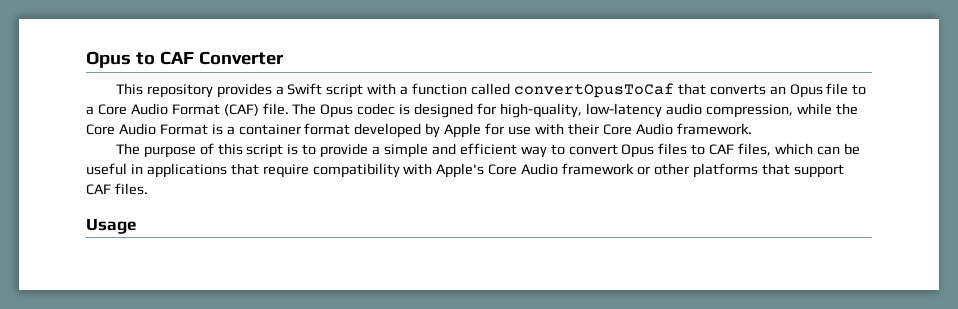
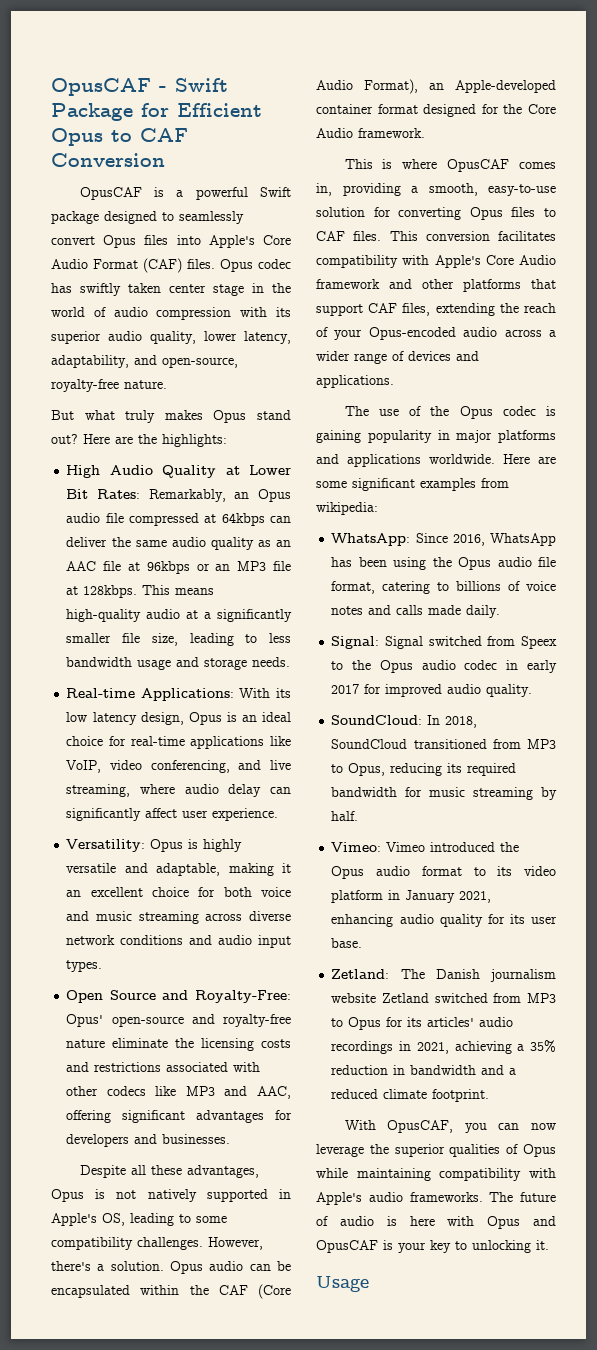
[86,51,284,68] [115,83,867,98] [86,103,858,118] [86,123,752,138] [115,143,860,158] [86,163,309,178] Opus to CAF Converter // This repository provides a Swift script with a function called convertOpusToCaf that converts an Opus file to a Core Audio Format (CAF) file. The Opus codec is designed for high-quality, low-latency audio compression, while the Core Audio Format is a container format developed by Apple for use with their Core Audio framework. // The purpose of this script is to provide a simple and efficient way to convert Opus files to CAF files, which can be useful in applications that require -> [51,78,228,96] [51,103,262,121] [51,128,188,146] [51,153,165,167] [79,187,291,200] [51,211,244,224] [51,235,291,248] [51,258,291,273] [51,283,291,296] [51,307,291,320] [51,331,291,344] [51,355,238,368] [51,379,167,392] [51,410,291,423] [51,434,227,447] [66,465,291,478] [66,489,291,502] [66,513,291,526] [66,537,291,550] [66,561,292,574] [66,585,215,598] [66,609,292,622] [66,633,291,646] [66,657,291,670] [66,688,291,701] [66,712,291,725] [66,736,291,749] [66,760,291,773] [66,784,291,797] [66,808,279,821] [66,839,243,852] [66,863,291,876] [66,887,291,897] [66,911,291,924] [66,935,291,948] [66,960,103,972] [66,990,291,1003] [66,1014,291,1027] [66,1038,291,1051] [66,1062,261,1072] [66,1086,291,1099] [66,1110,292,1123] [66,1134,231,1147] [79,1165,259,1178] [51,1189,291,1202] [51,1213,227,1226] [51,1237,263,1250] [51,1261,291,1274] [51,1284,291,1299] [316,79,556,94] [316,104,556,117] [316,128,425,138] [344,159,556,172] [316,183,556,196] [316,207,556,220] [316,231,556,241] OpusCAF - Swift Package for Efficient Opus to CAF Conversion // OpusCAF is a powerful Swift package designed to seamlessly convert Opus files into Apple's Core Audio Format (CAF) files. Opus codec has swiftly taken center stage in the world of audio compression with its superior audio quality, lower latency, adaptability, and open-source, royalty-free nature. // But what truly makes Opus stand out? Here are the highlights: // High Audio Quality at Lower Bit Rates: Remarkably, an Opus audio file compressed at 64kbps can deliver the same audio quality as an AAC file at 96kbps or an MP3 file at 128kbps. This means high-quality audio at a significantly smaller file size, leading to less bandwidth usage and storage needs. // Real-time Applications: With its low latency design, Opus is an ideal choice for real-time applications like VoIP, video conferencing, and live streaming, where audio delay can significantly affect user experience. // Versatility: Opus is highly versatile and adaptable, making it an excellent choice for both voice and music streaming across diverse network conditions and audio input types. // Open Source and Royalty-Free: Opus' open-source and royalty-free nature eliminate the licensing costs and restrictions associated with other codecs like MP3 and AAC, offering significant advantages for developers and businesses. // Despite all these advantages, Opus is not natively supported in Apple's OS, leading to some compatibility challenges. However, there's a solution. Opus audio can be encapsulated within the CAF (Core Audio Format), an Apple-developed container format designed for the Core Audio framework. // This is where OpusCAF comes in, providing a smooth, easy-to-use solution for converting Opus files to CAF files. This conversion facilitates
[637,166,651,175] or -> [389,279,412,289] and
[114,183,148,195] files. -> [402,303,556,316] [316,327,556,340] [316,351,479,364] [316,375,394,388] [344,406,556,419] [316,430,556,443] [316,454,556,467] [316,478,509,491] [316,502,378,515] [331,533,556,546] [331,557,556,570] [331,581,556,594] [331,605,501,618] [331,636,557,649] [331,660,557,673] [331,684,533,697] [331,715,478,728] [331,739,556,749] [331,763,517,776] [331,787,557,800] [331,811,359,821] [331,842,520,852] [331,866,556,879] [331,890,492,903] [331,914,557,927] [331,938,363,948] [331,969,556,982] [331,993,556,1003] [331,1017,514,1030] [331,1040,556,1054] [331,1065,517,1075] [331,1089,490,1102] [344,1120,556,1133] [316,1144,556,1157] [316,1168,556,1181] [316,1192,556,1205] [316,1216,556,1229] [316,1240,549,1253] files, extending the reach of your Opus-encoded audio across a wider range of devices and applications. // The use of the Opus codec is gaining popularity in major platforms and applications worldwide. Here are some significant examples from wikipedia: // WhatsApp: Since 2016, WhatsApp has been using the Opus audio file format, catering to billions of voice notes and calls made daily. // Signal: Signal switched from Speex to the Opus audio codec in early 2017 for improved audio quality. // SoundCloud: In 2018, SoundCloud transitioned from MP3 to Opus, reducing its required bandwidth for music streaming by half. // Vimeo: Vimeo introduced the Opus audio format to its video platform in January 2021, enhancing audio quality for its user base. // Zetland: The Danish journalism website Zetland switched from MP3 to Opus for its articles' audio recordings in 2021, achieving a 35% reduction in bandwidth and a reduced climate footprint. // With OpusCAF, you can now leverage the superior qualities of Opus while maintaining compatibility with Apple's audio frameworks. The future of audio is here with Opus and OpusCAF is your key to unlocking it.

